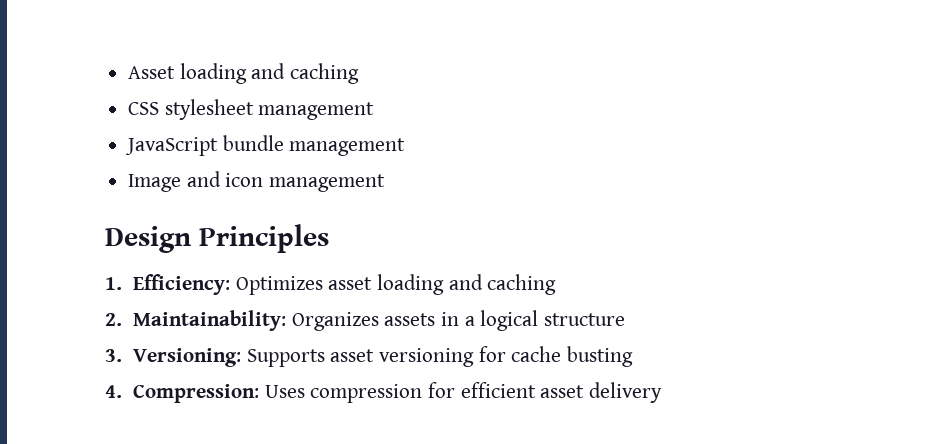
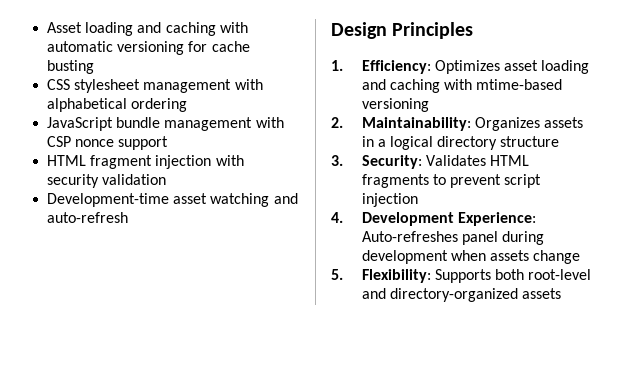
(360, 73) none -> [219,22,248,33] [47,41,250,55] [47,60,95,74] with automatic versioning for cache busting
(375, 111) none -> [234,79,263,90] [47,98,188,112] with alphabetical ordering
[128,171,386,192] // Image and icon management -> [255,117,284,128] [47,136,169,150] [47,155,244,169] [47,174,167,188] [47,193,298,207] [47,212,129,223] with CSP nonce support // HTML fragment injection with security validation // Development-time asset watching and auto-refresh
(557, 284) none -> [444,79,563,90] [361,98,429,112] with mtime-based versioning
(539, 320) none -> [437,136,498,150] directory
[132,346,633,367] [105,382,662,403] Versioning: Supports asset versioning for cache busting // 4. Compression: Uses compression for efficient asset delivery -> [361,155,530,169] [361,174,542,188] [361,193,418,207] [331,212,536,226] [361,231,545,245] [361,250,581,264] [331,269,592,283] [361,288,562,302] Security: Validates HTML fragments to prevent script injection // 4. Development Experience: Auto-refreshes panel during development when assets change // 5. Flexibility: Supports both root-level and directory-organized assets

